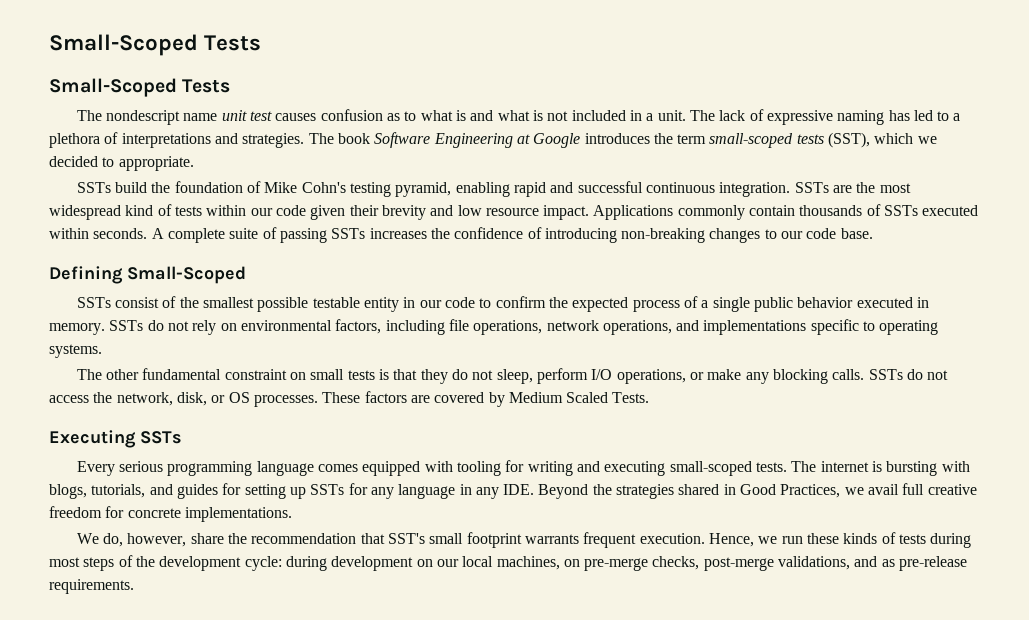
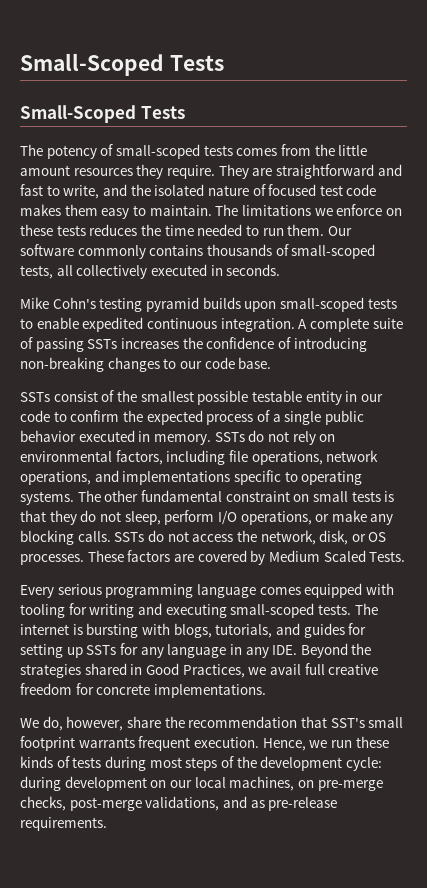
[106,109,961,125] [49,132,937,148] [49,156,194,171] [76,181,911,197] [49,204,979,220] [49,228,148,239] nondescript name unit test causes confusion as to what is and what is not included in a unit. The lack of expressive naming has led to a plethora of interpretations and strategies. The book Software Engineering at Google introduces the term small-scoped tests (SST), which we decided to appropriate. // SSTs build the foundation of Mike Cohn's testing pyramid, enabling rapid and successful continuous integration. SSTs are the most widespread kind of tests within our code given their brevity and low resource impact. Applications commonly contain thousands of SSTs executed within seconds. -> [46,144,368,159] [20,164,402,179] [20,184,377,199] [20,204,402,219] [20,224,352,236] [20,244,376,259] [20,264,281,279] [20,297,397,312] [20,317,295,332] potency of small-scoped tests comes from the little amount resources they require. They are straightforward and fast to write, and the isolated nature of focused test code makes them easy to maintain. The limitations we enforce on these tests reduces the time needed to run them. Our software commonly contains thousands of small-scoped tests, all collectively executed in seconds. // Mike Cohn's testing pyramid builds upon small-scoped tests to enable expedited continuous integration.
[49,266,246,284] // Defining Small-Scoped -> (272, 363) none
(102, 351) // -> (74, 498) none
[49,430,182,448] // Executing SSTs -> (406, 556) none

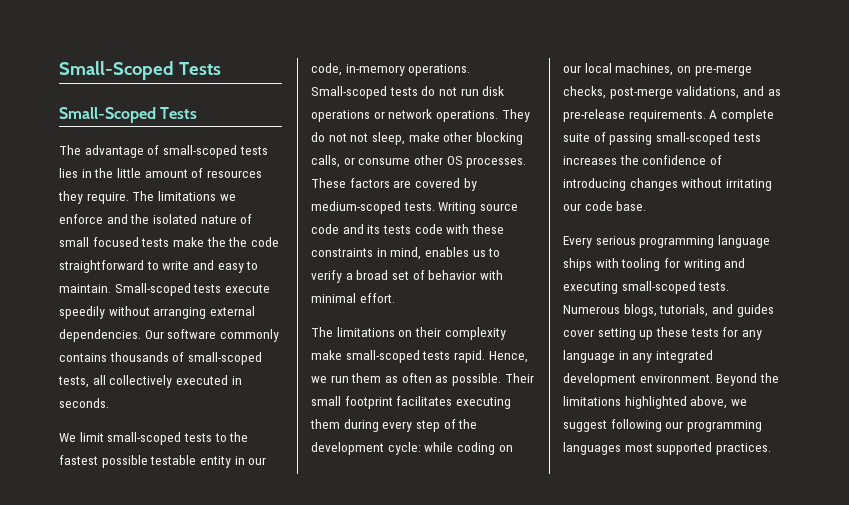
[46,145,97,159] potency -> [84,145,144,158] advantage
[236,144,311,156] comes from -> [59,168,92,178] lies in
(70, 170) none -> [191,168,204,178] of
[218,164,402,179] [20,184,100,199] They are straightforward and fast to write, -> [132,191,236,201] [59,214,103,224] The limitations we enforce
[268,184,377,196] [20,204,402,219] [20,224,325,236] focused test code makes them easy to maintain. The limitations we enforce on these tests reduces the time needed to run them. -> [59,237,279,247] [59,260,259,273] [59,283,270,296] [59,306,255,319] [59,329,141,342] small focused tests make the the code straightforward to write and easy to maintain. Small-scoped tests execute speedily without arranging external dependencies.
[20,297,397,312] [20,317,403,332] [20,337,367,352] [20,357,272,372] [20,390,194,402] Mike Cohn's testing pyramid builds upon small-scoped tests to enable expedited continuous integration. A complete suite of passing SSTs increases the confidence of introducing non-breaking changes to our code base. // SSTs consist of the smallest -> [59,432,249,445] [59,455,98,465] We limit small-scoped tests to the fastest
[20,410,364,425] [20,430,336,445] [20,450,379,465] [20,470,363,485] [20,490,395,505] [20,510,394,525] [20,530,366,545] code to confirm the expected process of a single public behavior executed in memory. SSTs do not rely on environmental factors, including file operations, network operations, and implementations specific to operating systems. The other fundamental constraint on small tests is that they do not sleep, perform I/O operations, or make any blocking calls. SSTs do not access the network, disk, or -> [311,63,471,76] [311,86,505,99] [311,109,530,122] [311,132,523,145] [311,155,443,168] code, in-memory operations. Small-scoped tests do not run disk operations or network operations. They do not not sleep, make other blocking calls, or consume other
[268,550,406,562] [20,583,394,598] [20,603,378,618] [20,623,367,638] [20,643,372,658] [20,663,379,678] [20,683,266,698] [20,716,404,731] [20,736,389,751] [20,756,218,771] Medium Scaled Tests. // Every serious programming language comes equipped with tooling for writing and executing small-scoped tests. The internet is bursting with blogs, tutorials, and guides for setting up SSTs for any language in any IDE. Beyond the strategies shared in Good Practices, we avail full creative freedom for concrete implementations. // We do, however, share the recommendation that SST's small footprint warrants frequent execution. Hence, we run these kinds of tests during most steps -> [311,201,518,214] [311,224,504,234] [311,247,501,260] [311,270,503,283] [311,293,395,303] [311,327,506,340] [311,350,528,363] [311,373,534,386] [311,396,511,409] [310,419,440,432] medium-scoped tests. Writing source code and its tests code with these constraints in mind, enables us to verify a broad set of behavior with minimal effort. // The limitations on their complexity make small-scoped tests rapid. Hence, we run them as often as possible. Their small footprint facilitates executing them during every step
[20,776,147,791] during development -> [424,442,495,455] while coding
(107, 824) none -> [709,109,774,122] [563,132,761,145] [563,155,722,165] [563,178,772,191] [563,201,647,211] [563,235,770,248] [563,258,746,271] [563,281,730,294] [563,304,774,317] [563,327,762,340] [563,350,713,363] [563,373,779,386] [563,396,747,409] [563,419,762,432] [563,442,771,455] A complete suite of passing small-scoped tests increases the confidence of introducing changes without irritating our code base. // Every serious programming language ships with tooling for writing and executing small-scoped tests. Numerous blogs, tutorials, and guides cover setting up these tests for any language in any integrated development environment. Beyond the limitations highlighted above, we suggest following our programming languages most supported practices.

